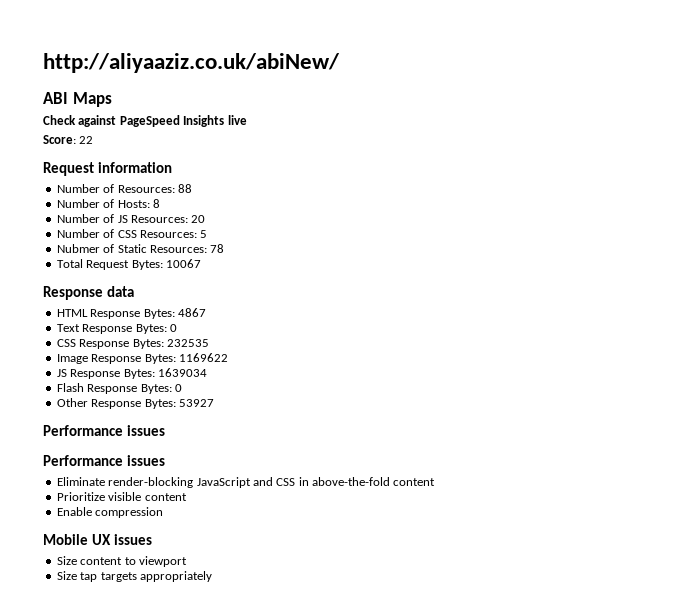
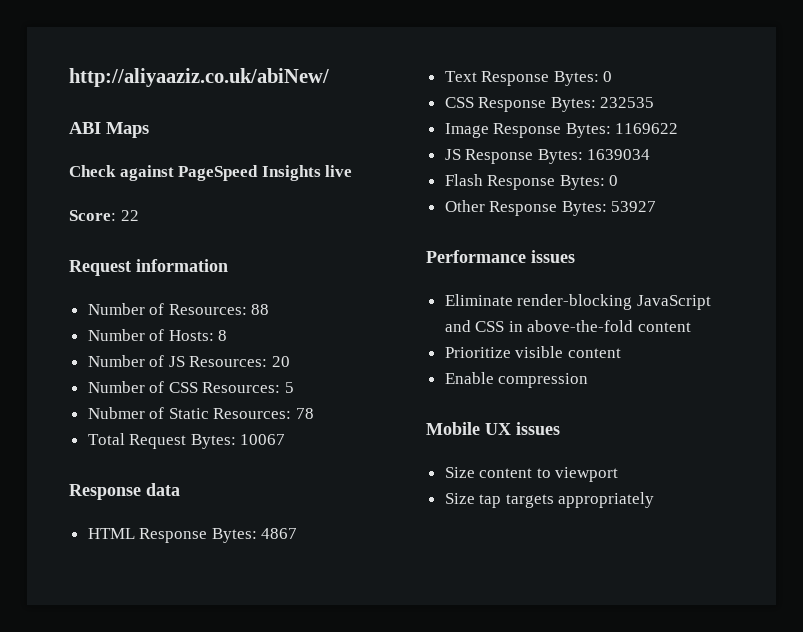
[43,455,165,466] // Performance issues -> (575, 256) none

